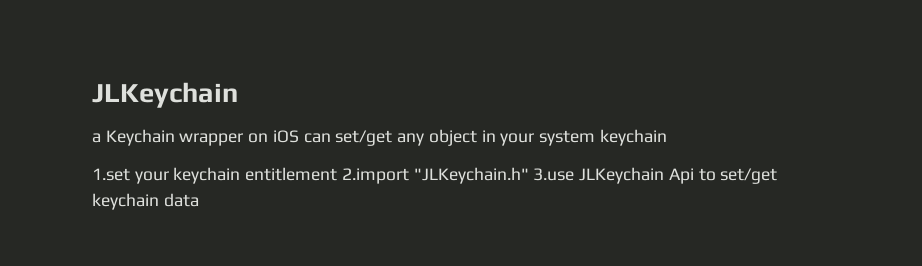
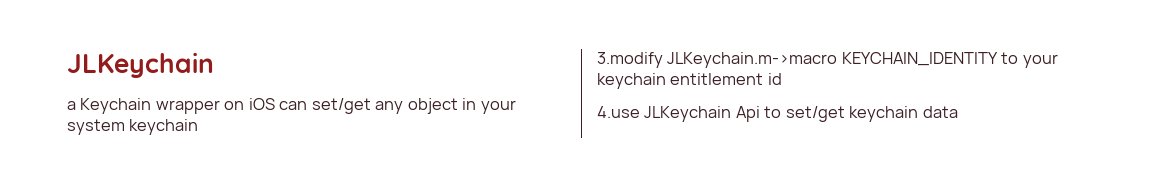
[92,167,575,184] 1.set your keychain entitlement 2.import "JLKeychain.h" 3.use -> [597,52,1058,68] [597,73,782,89] [597,106,640,118] 3.modify JLKeychain.m->macro KEYCHAIN_IDENTITY to your keychain entitlement id // 4.use

